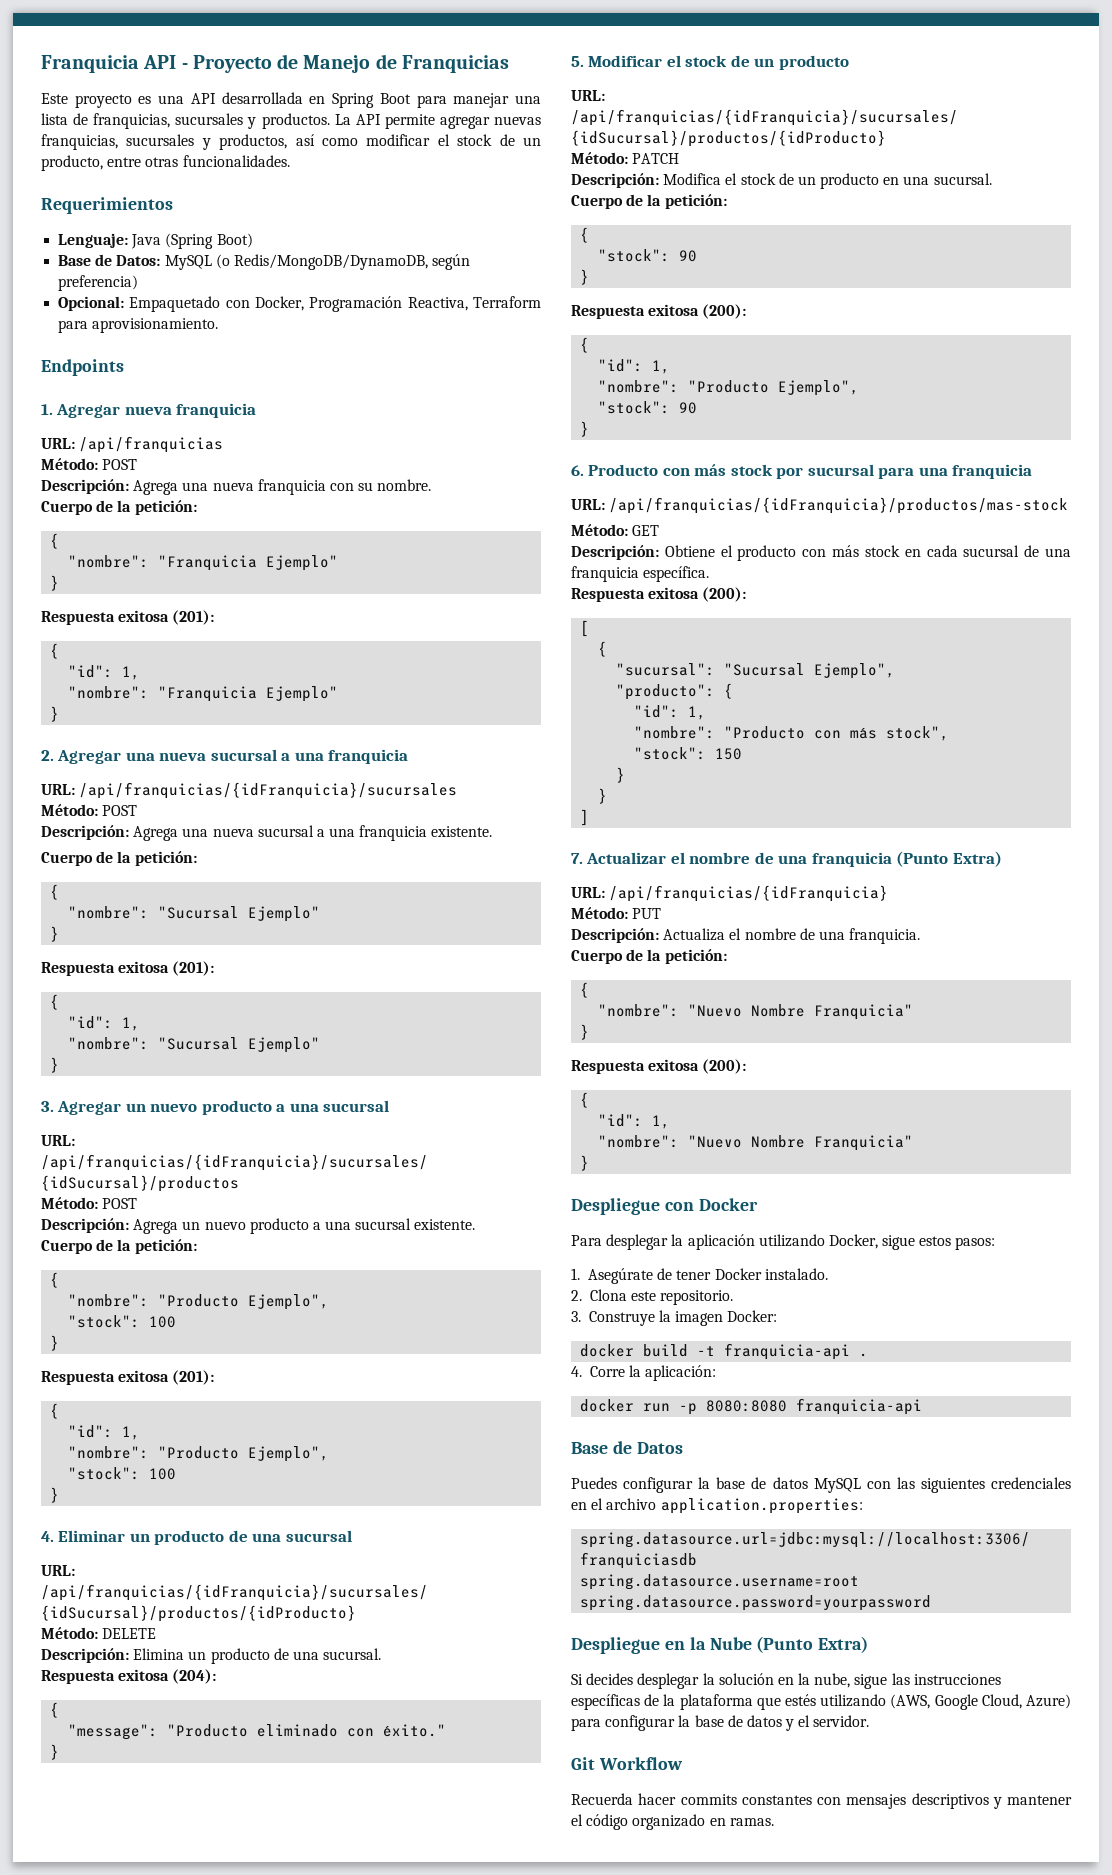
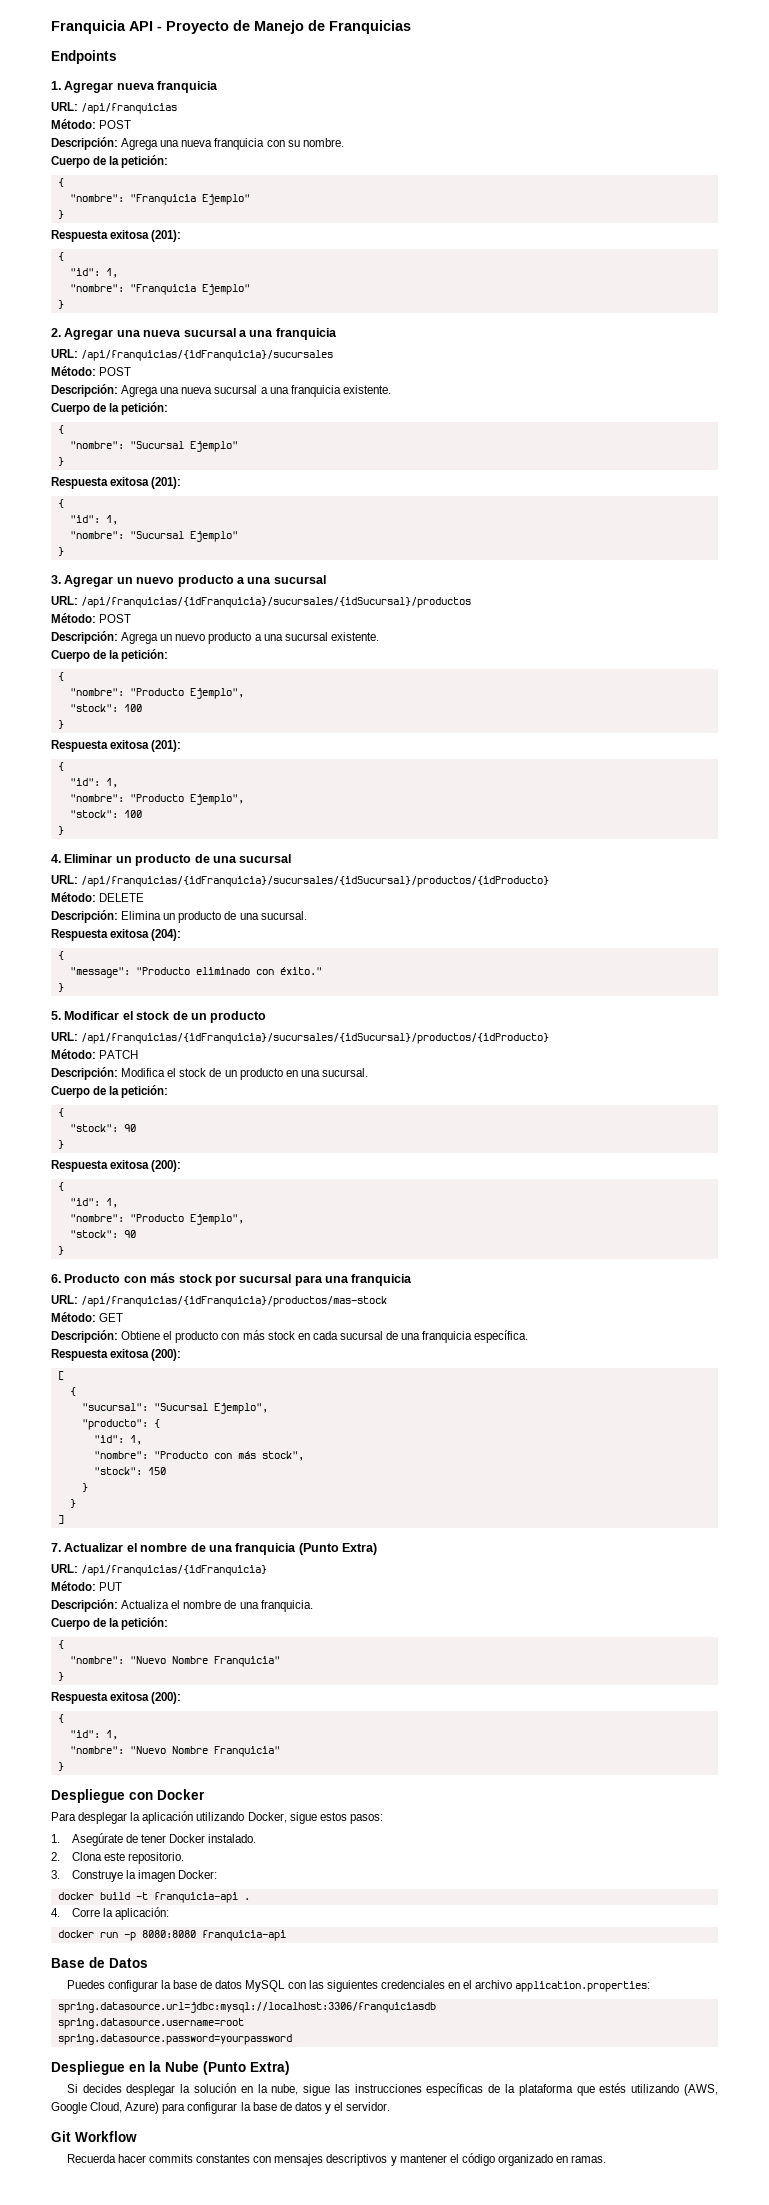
[41,92,542,108] [41,113,542,129] [41,134,541,150] [41,155,290,171] [41,197,173,214] [58,233,253,249] [58,254,471,270] [58,275,139,291] [58,296,541,312] [58,318,219,333] // Este proyecto es una API desarrollada en Spring Boot para manejar una lista de franquicias, sucursales y productos. La API permite agregar nuevas franquicias, sucursales y productos, así como modificar el stock de un producto, entre otras funcionalidades. // Requerimientos // Lenguaje: Java (Spring Boot) // Base de Datos: MySQL (o Redis/MongoDB/DynamoDB, según preferencia) // Opcional: Empaquetado con Docker, Programación Reactiva, Terraform para aprovisionamiento. -> (411, 27) none

